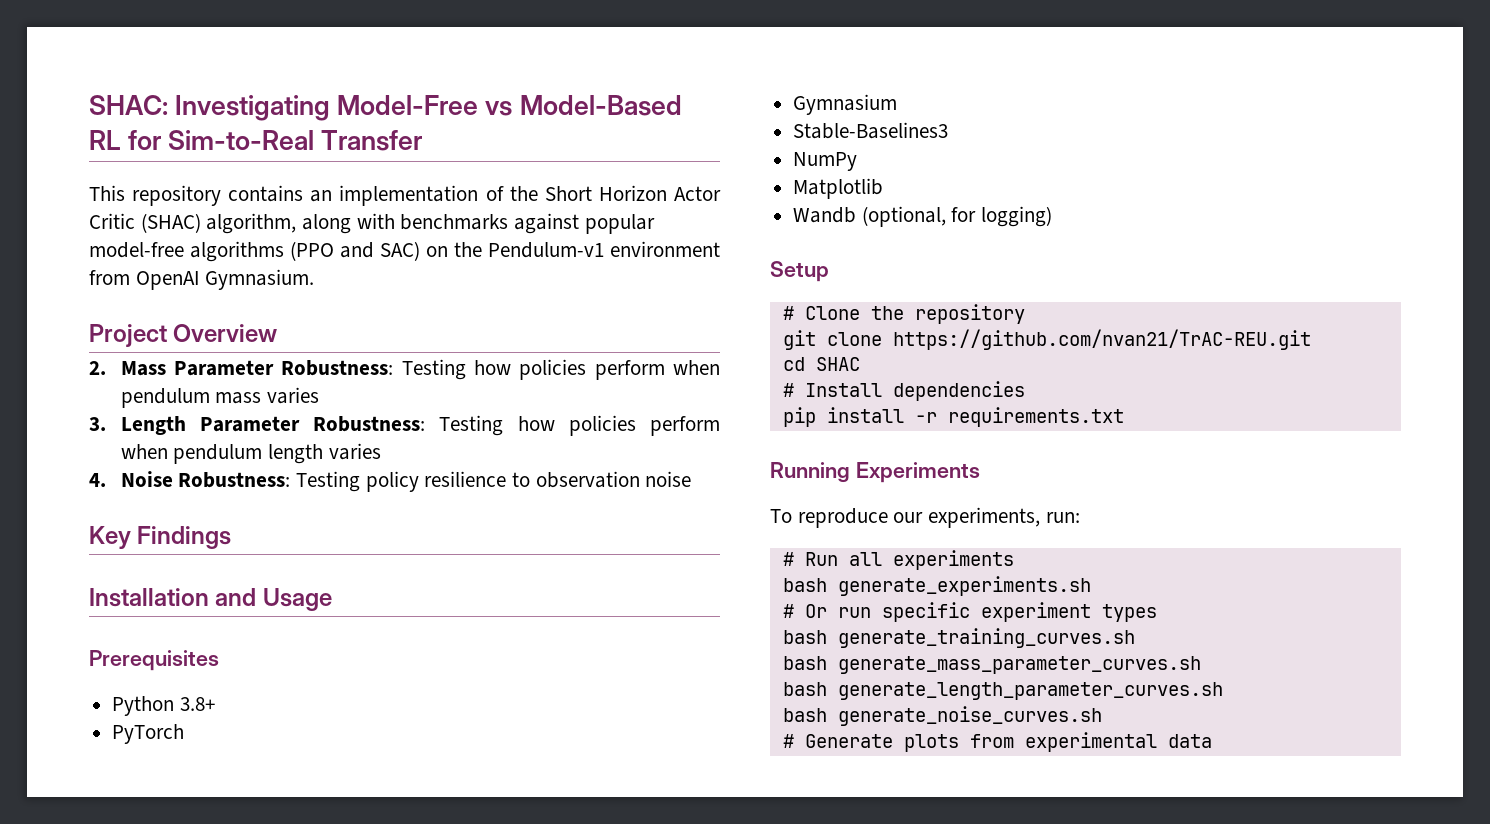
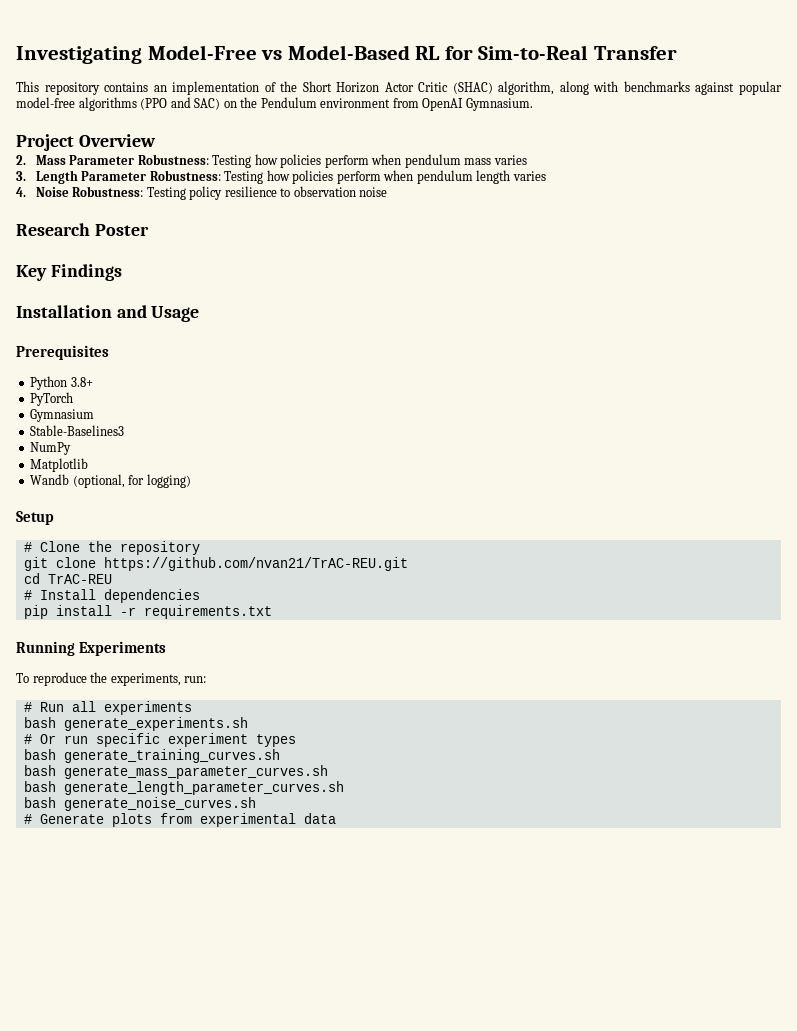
[89,95,168,115] SHAC: -> (16, 55) none
[488,242,604,258] Pendulum-v1 -> [260,97,317,108] Pendulum
(692, 479) none -> [16,223,149,236] // Research Poster
[815,357,860,371] SHAC -> [47,574,112,584] TrAC-REU
[893,512,924,523] our -> [90,672,108,683] the

